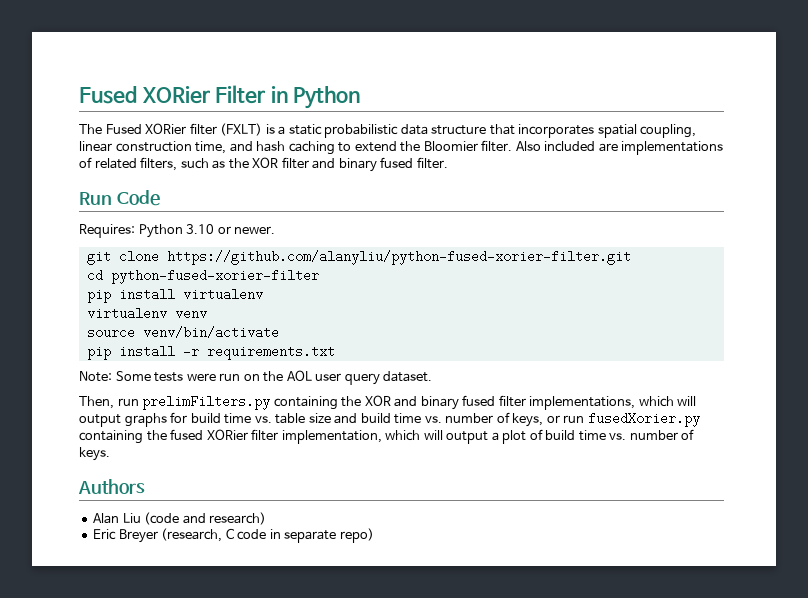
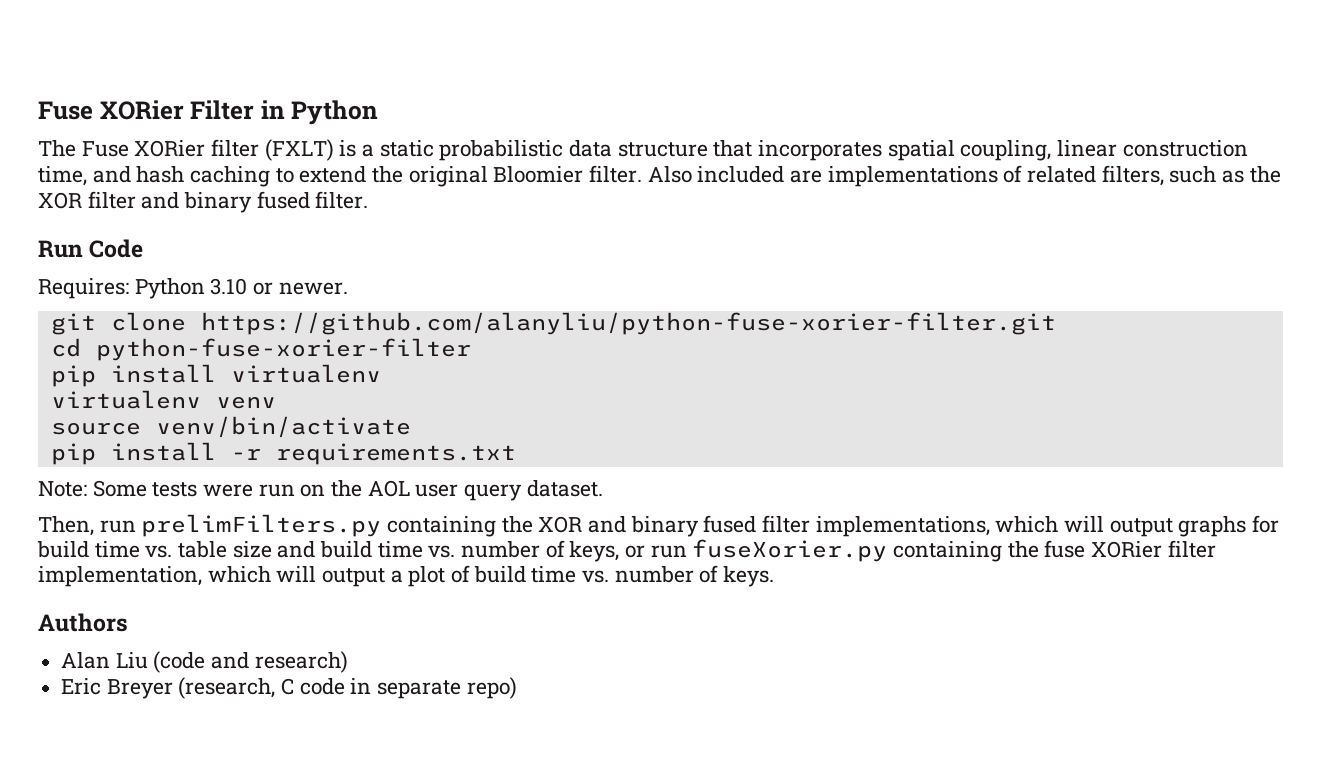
[79,86,137,104] Fused -> [38,101,93,120] Fuse
[105,124,142,134] Fused -> [81,141,129,157] Fuse
(421, 146) none -> [408,166,488,187] original
[166,250,631,265] https://github.com/alanyliu/python-fused-xorier-filter.git -> [200,312,1056,335] https://github.com/alanyliu/python-fuse-xorier-filter.git
[110,269,319,284] python-fused-xorier-filter -> [95,338,471,361] python-fuse-xorier-filter
[587,412,700,427] [79,429,204,444] fusedXorier.py containing the fused -> [692,539,1086,562] fuseXorier.py containing the fuse

